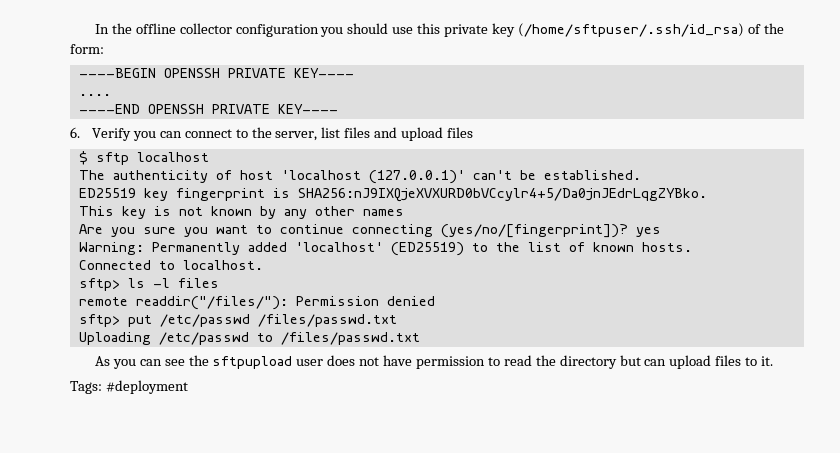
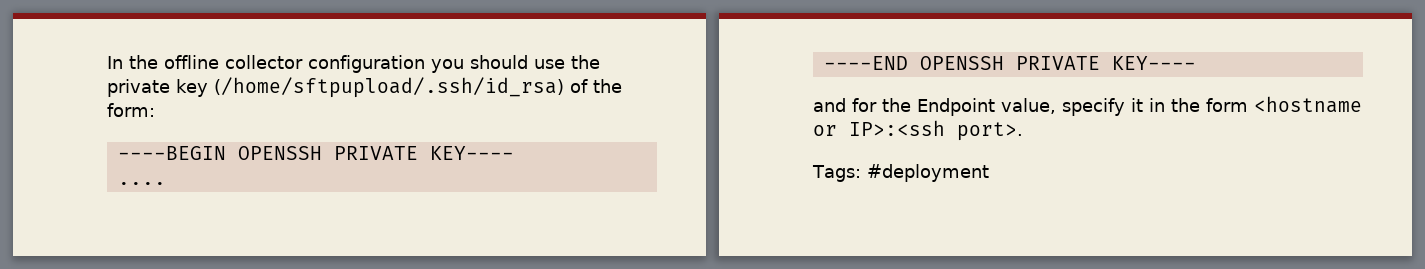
[417,23,441,34] this -> [571,55,600,69] the
[517,23,744,37] (/home/sftpuser/.ssh/id_rsa) -> [214,77,564,98] (/home/sftpupload/.ssh/id_rsa)
[70,127,474,141] [78,151,209,165] [78,170,641,184] [78,188,707,202] [78,206,404,219] [78,224,661,238] [78,242,692,256] [78,260,263,270] [78,278,219,291] [78,296,435,310] [78,314,397,327] [78,332,420,345] [94,355,774,369] 6. Verify you can connect to the server, list files and upload files // $ sftp localhost // The authenticity of host 'localhost (127.0.0.1)' can't be established. // ED25519 key fingerprint is SHA256:nJ9IXQjeXVXURD0bVCcylr4+5/Da0jnJEdrLqgZYBko. // This key is not known by any other names // Are you sure you want to continue connecting (yes/no/[fingerprint])? yes // Warning: Permanently added 'localhost' (ED25519) to the list of known hosts. // Connected to localhost. // sftp> ls -l files // remote readdir("/files/"): Permission denied // sftp> put /etc/passwd /files/passwd.txt // Uploading /etc/passwd to /files/passwd.txt // As you can see the sftpupload user does not have permission to read the directory but can upload files to it. -> [813,96,1362,116] [813,120,1023,141] and for the Endpoint value, specify it in the form <hostname or IP>:<ssh port>.

